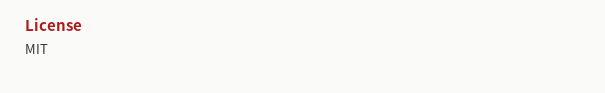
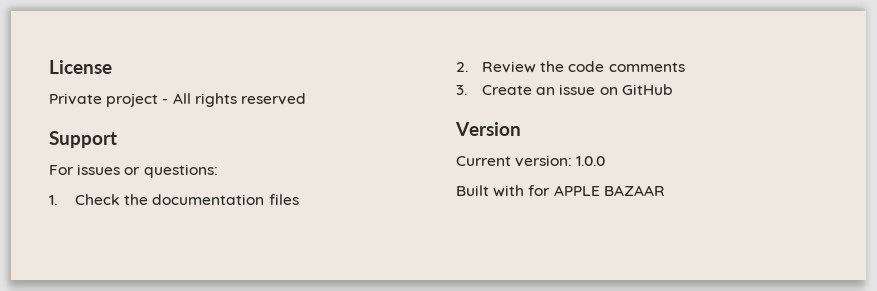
[25,44,48,54] MIT -> [49,93,306,107] [49,131,117,148] [49,164,218,178] [49,194,299,205] [456,61,685,73] [456,84,673,95] [455,122,521,136] [456,155,606,167] [456,185,665,197] Private project - All rights reserved // Support // For issues or questions: // 1. Check the documentation files // 2. Review the code comments // 3. Create an issue on GitHub // Version // Current version: 1.0.0 // Built with for APPLE BAZAAR

